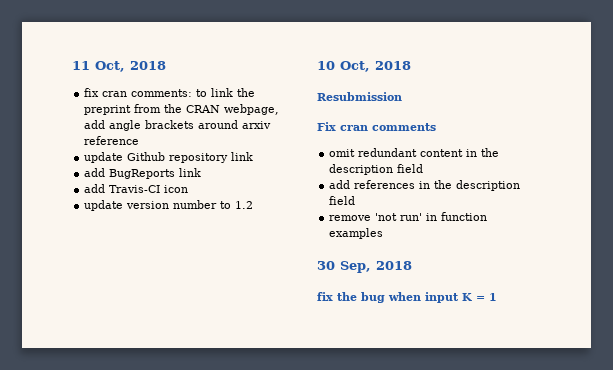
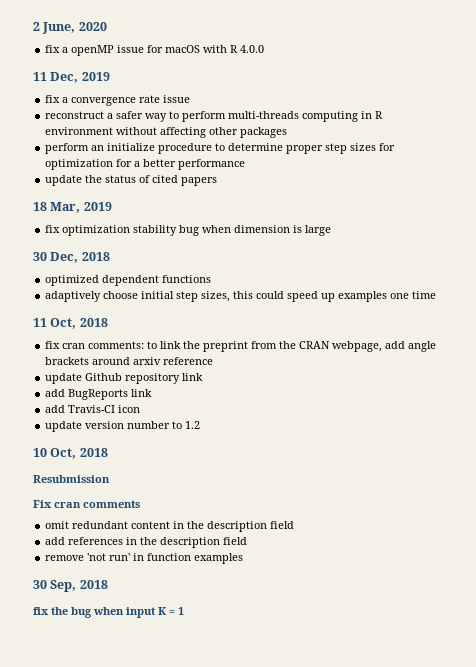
(72, 65) none -> [33,22,107,34] [45,45,265,56] [33,72,110,83] [45,95,191,106] [45,111,384,122] [45,127,288,138] [45,143,396,154] [45,159,246,170] [45,175,218,186] [33,202,112,213] [45,225,332,236] [33,252,110,263] [45,275,212,286] [45,291,437,302] 2 June, 2020 // fix a openMP issue for macOS with R 4.0.0 // 11 Dec, 2019 // fix a convergence rate issue // reconstruct a safer way to perform multi-threads computing in R environment without affecting other packages // perform an initialize procedure to determine proper step sizes for optimization for a better performance // update the status of cited papers // 18 Mar, 2019 // fix optimization stability bug when dimension is large // 30 Dec, 2018 // optimized dependent functions // adaptively choose initial step sizes, this could speed up examples one time //

